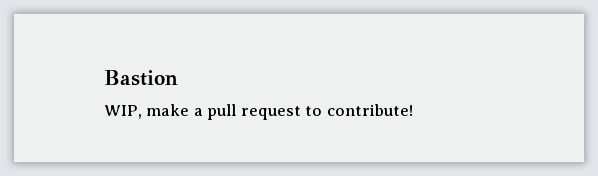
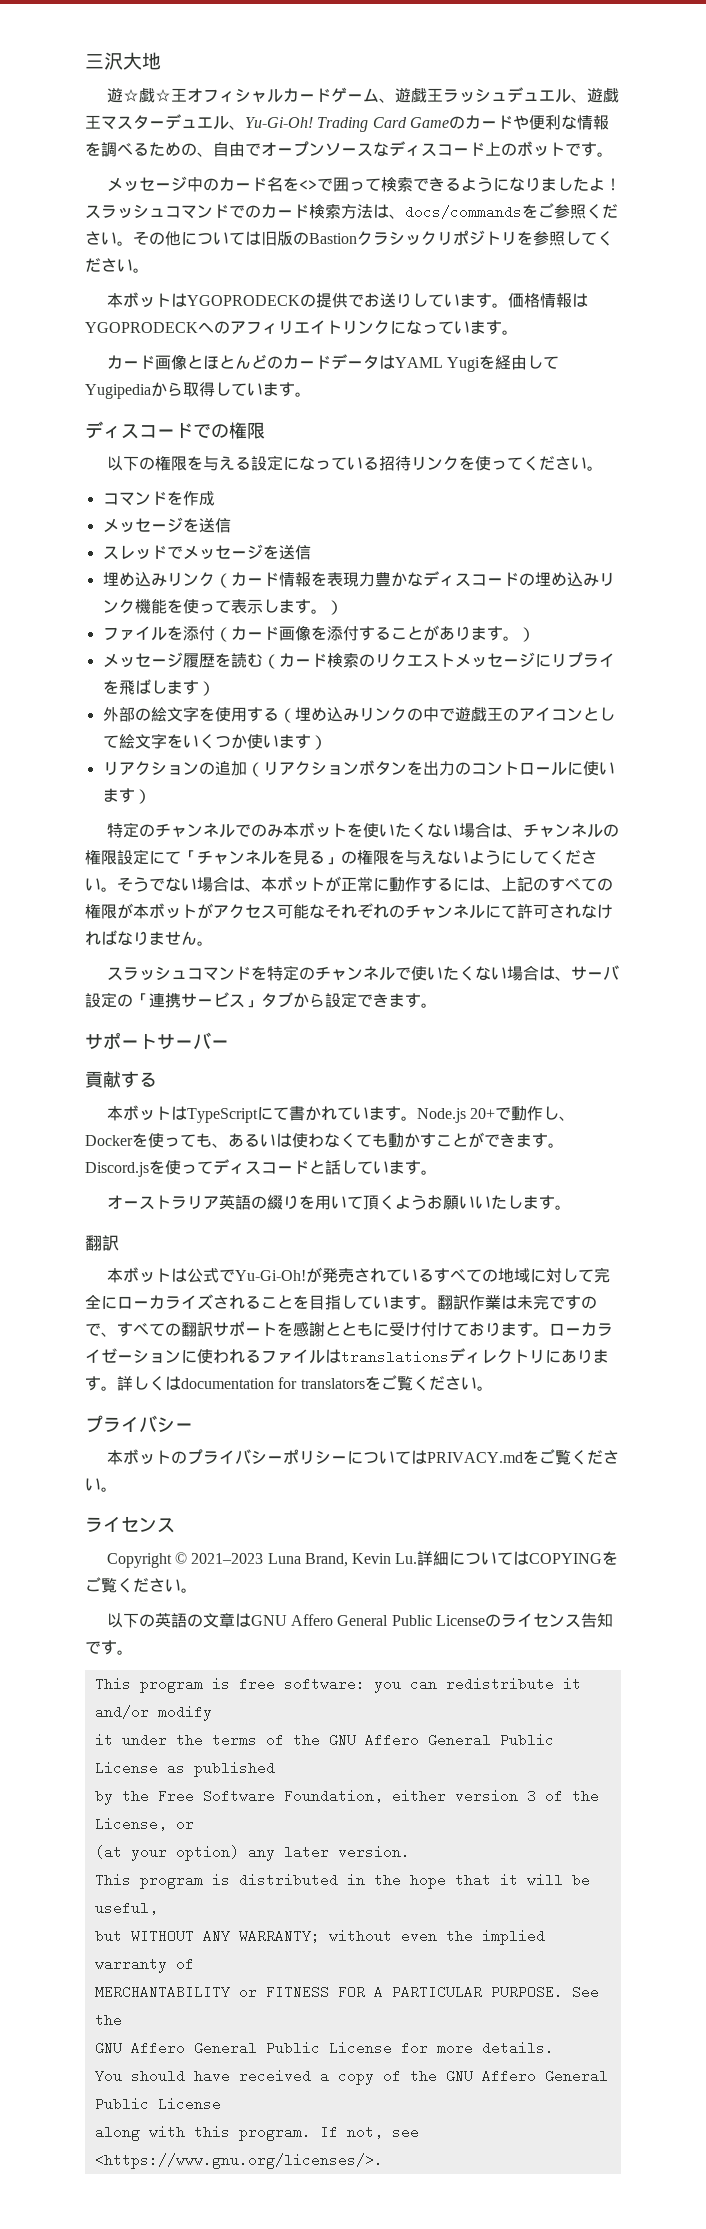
[104,70,178,86] [104,104,413,120] Bastion // WIP, make a pull request to contribute! -> [85,52,161,70] [106,87,619,103] [85,114,609,132] [85,141,613,157] [106,176,621,192] [85,203,618,219] [85,230,613,246] [85,258,149,273] [106,292,588,308] [85,320,518,335] [106,354,559,372] [85,382,311,399] [85,421,265,439] [106,455,603,471] [102,491,215,506] [102,517,231,533] [102,544,311,560] [102,571,615,588] [102,598,343,615] [102,625,535,642] [102,652,615,669] [102,679,215,696] [102,706,615,723] [102,733,327,750] [102,760,615,777] [102,788,151,804] [106,822,619,838] [85,849,597,865] [85,876,613,892] [85,903,613,919] [85,930,213,946] [106,965,619,981] [85,992,437,1008] [85,1032,229,1050] [85,1071,157,1088] [106,1105,575,1123] [85,1132,564,1148] [85,1159,437,1177] [106,1195,571,1210] [85,1235,119,1251] [106,1267,610,1283] [85,1294,597,1310] [85,1321,613,1337] [85,1348,609,1364] [85,1375,493,1391] [85,1415,193,1433] [106,1449,619,1465] [85,1478,117,1492] [85,1516,175,1533] [106,1551,619,1568] [85,1577,197,1593] [106,1613,613,1628] [85,1640,133,1655] [94,1677,581,1693] [94,1705,212,1721] [94,1733,554,1747] [94,1761,275,1777] [94,1789,599,1805] [94,1817,194,1831] [94,1845,410,1861] [94,1873,590,1889] [94,1901,158,1915] [94,1929,545,1945] [94,1957,194,1973] [94,1985,599,1999] [94,2013,122,2027] [94,2041,554,2055] [94,2069,608,2085] [94,2097,221,2111] [94,2125,419,2141] [94,2153,383,2169] 三沢大地 // 遊☆戯☆王オフィシャルカードゲーム、遊戯王ラッシュデュエル、遊戯王マスターデュエル、Yu-Gi-Oh! Trading Card Gameのカードや便利な情報を調べるための、自由でオープンソースなディスコード上のボットです。 // メッセージ中のカード名を<>で囲って検索できるようになりましたよ！スラッシュコマンドでのカード検索方法は、docs/commandsをご参照ください。その他については旧版のBastionクラシックリポジトリを参照してください。 // 本ボットはYGOPRODECKの提供でお送りしています。価格情報はYGOPRODECKへのアフィリエイトリンクになっています。 // カード画像とほとんどのカードデータはYAML Yugiを経由してYugipediaから取得しています。 // ディスコードでの権限 // 以下の権限を与える設定になっている招待リンクを使ってください。 // コマンドを作成 // メッセージを送信 // スレッドでメッセージを送信 // 埋め込みリンク（カード情報を表現力豊かなディスコードの埋め込みリンク機能を使って表示します。） // ファイルを添付（カード画像を添付することがあります。） // メッセージ履歴を読む（カード検索のリクエストメッセージにリプライを飛ばします） // 外部の絵文字を使用する（埋め込みリンクの中で遊戯王のアイコンとして絵文字をいくつか使います） // リアクションの追加（リアクションボタンを出力のコントロールに使います） // 特定のチャンネルでのみ本ボットを使いたくない場合は、チャンネルの権限設定にて「チャンネルを見る」の権限を与えないようにしてください。そうでない場合は、本ボットが正常に動作するには、上記のすべての権限が本ボットがアクセス可能なそれぞれのチャンネルにて許可されなければなりません。 // スラッシュコマンドを特定のチャンネルで使いたくない場合は、サーバ設定の「連携サービス」タブから設定できます。 // サポートサーバー // 貢献する // 本ボットはTypeScriptにて書かれています。Node.js 20+で動作し、Dockerを使っても、あるいは使わなくても動かすことができます。Discord.jsを使ってディスコードと話しています。 // オーストラリア英語の綴りを用いて頂くようお願いいたします。 // 翻訳 // 本ボットは公式でYu-Gi-Oh!が発売されているすべての地域に対して完全にローカライズされることを目指しています。翻訳作業は未完ですので、すべての翻訳サポートを感謝とともに受け付けております。ローカライゼーションに使われるファイルはtranslationsディレクトリにあります。詳しくはdocumentation for translatorsをご覧ください。 // プライバシー // 本ボットのプライバシーポリシーについてはPRIVACY.mdをご覧ください。 // ライセンス // Copyright © 2021–2023 Luna Brand, Kevin Lu.詳細についてはCOPYINGをご覧ください。 // 以下の英語の文章はGNU Affero General Public Licenseのライセンス告知です。 // This program is free software: you can redistribute it and/or modify // it under the terms of the GNU Affero General Public License as published // by the Free Software Foundation, either version 3 of the License, or // (at your option) any later version. // This program is distributed in the hope that it will be useful, // but WITHOUT ANY WARRANTY; without even the implied warranty of // MERCHANTABILITY or FITNESS FOR A PARTICULAR PURPOSE. See the // GNU Affero General Public License for more details. // You should have received a copy of the GNU Affero General Public License // along with this program. If not, see <https://www.gnu.org/licenses/>.

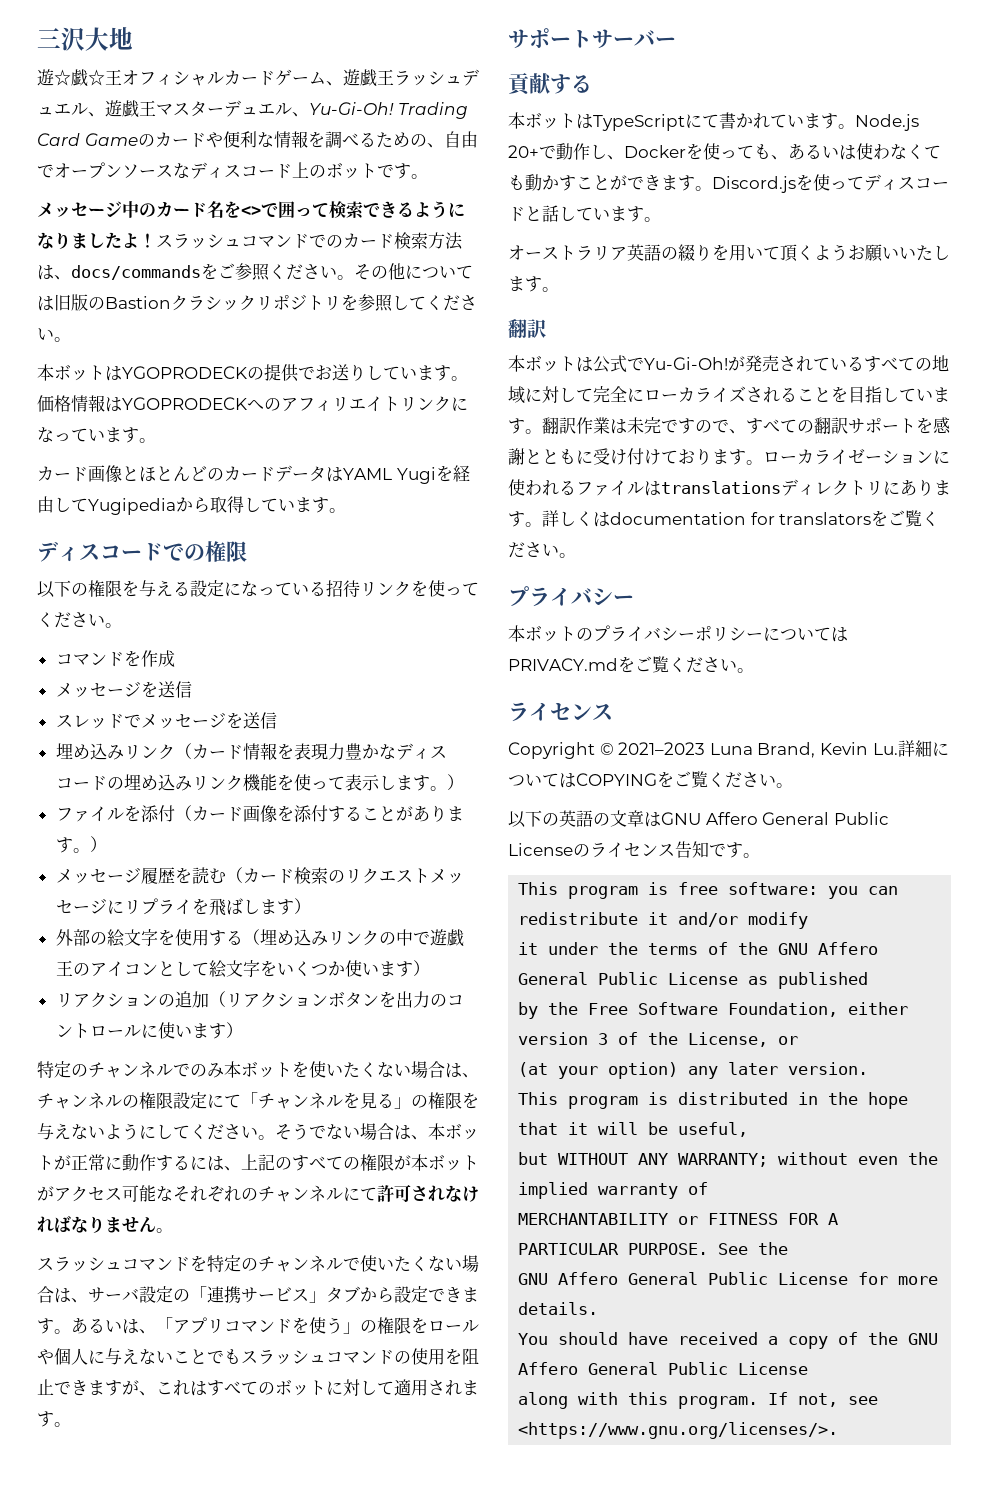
(437, 1005) none -> [71,1317,479,1334] [37,1348,479,1365] [37,1379,479,1396] [37,1411,71,1427] あるいは、「アプリコマンドを使う」の権限をロールや個人に与えないことでもスラッシュコマンドの使用を阻止できますが、これはすべてのボットに対して適用されます。

